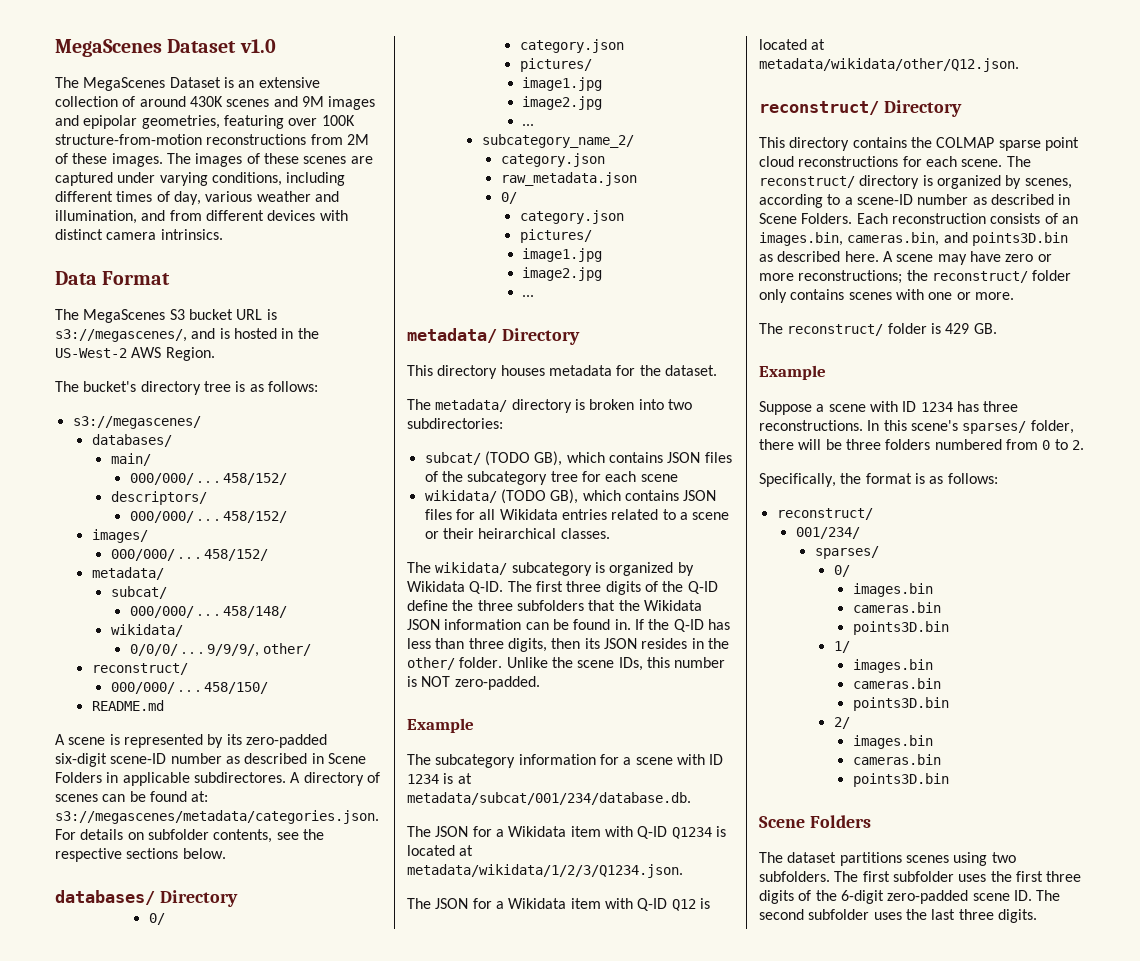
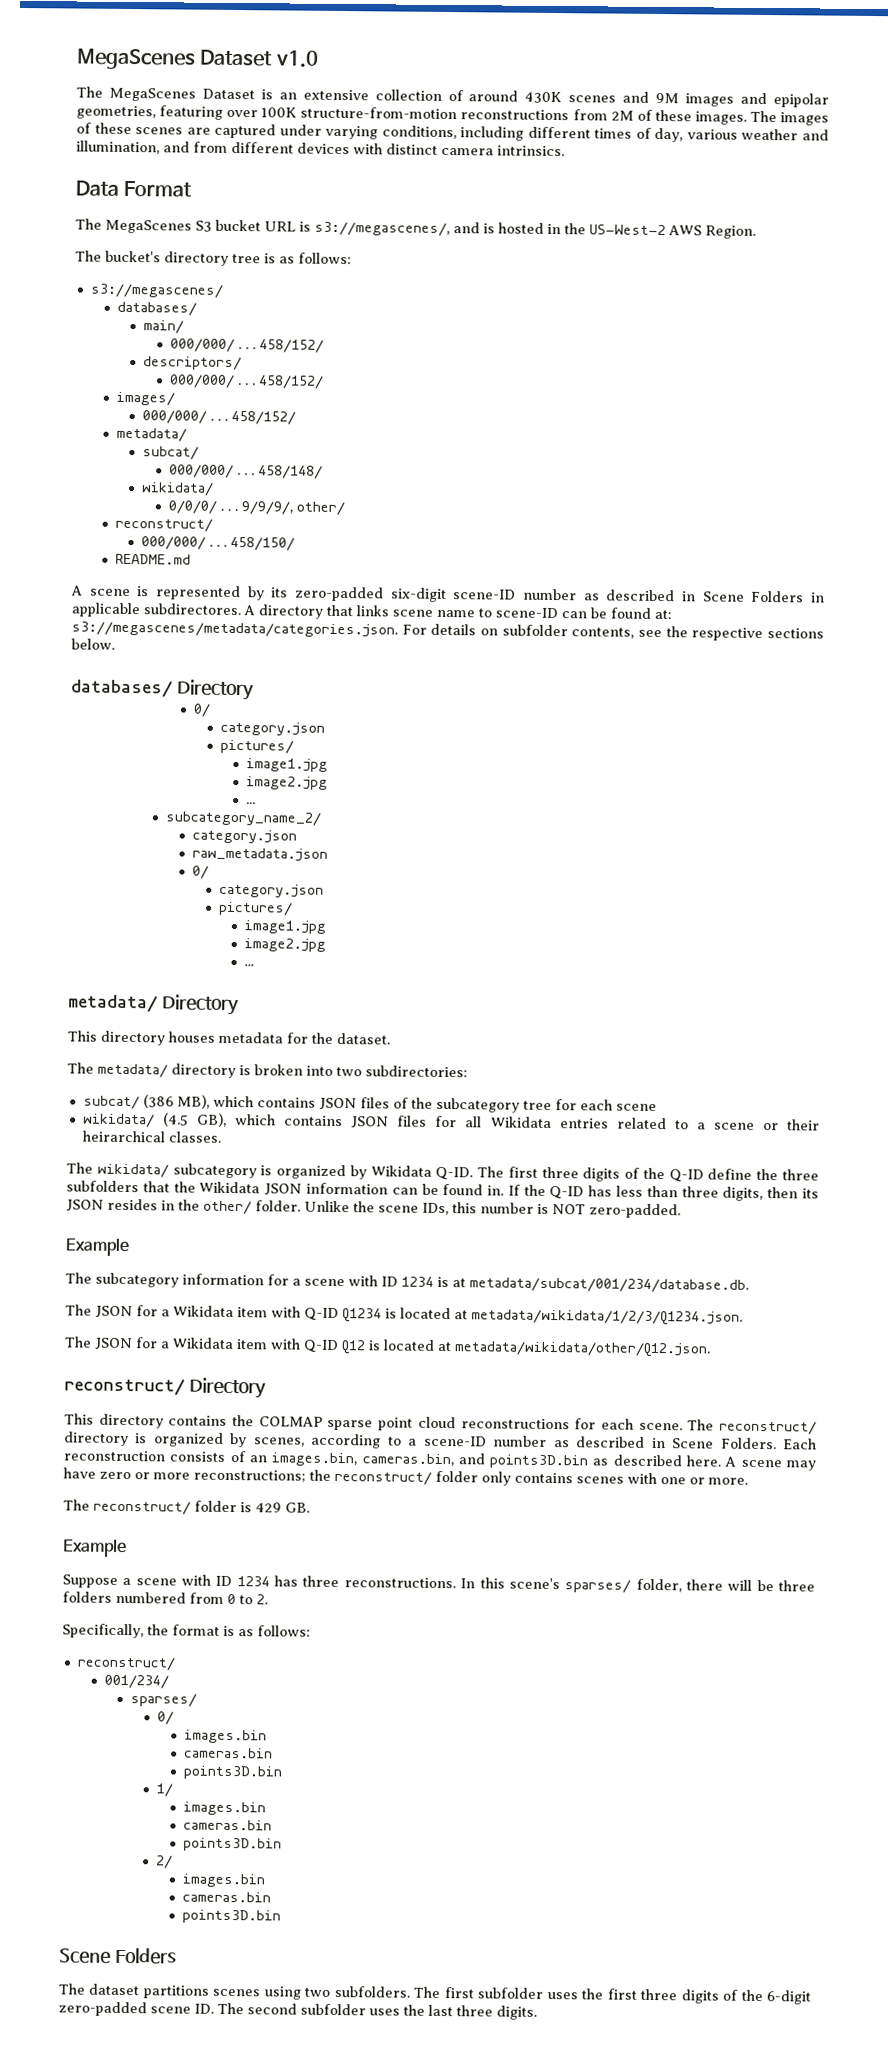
[366,772,380,783] [55,794,98,802] of scenes -> [326,604,558,619] that links scene name to scene-ID
[484,451,563,466] (TODO GB), -> [142,1094,210,1109] (386 MB),
[500,489,546,504] (TODO -> [163,1112,190,1127] (4.5

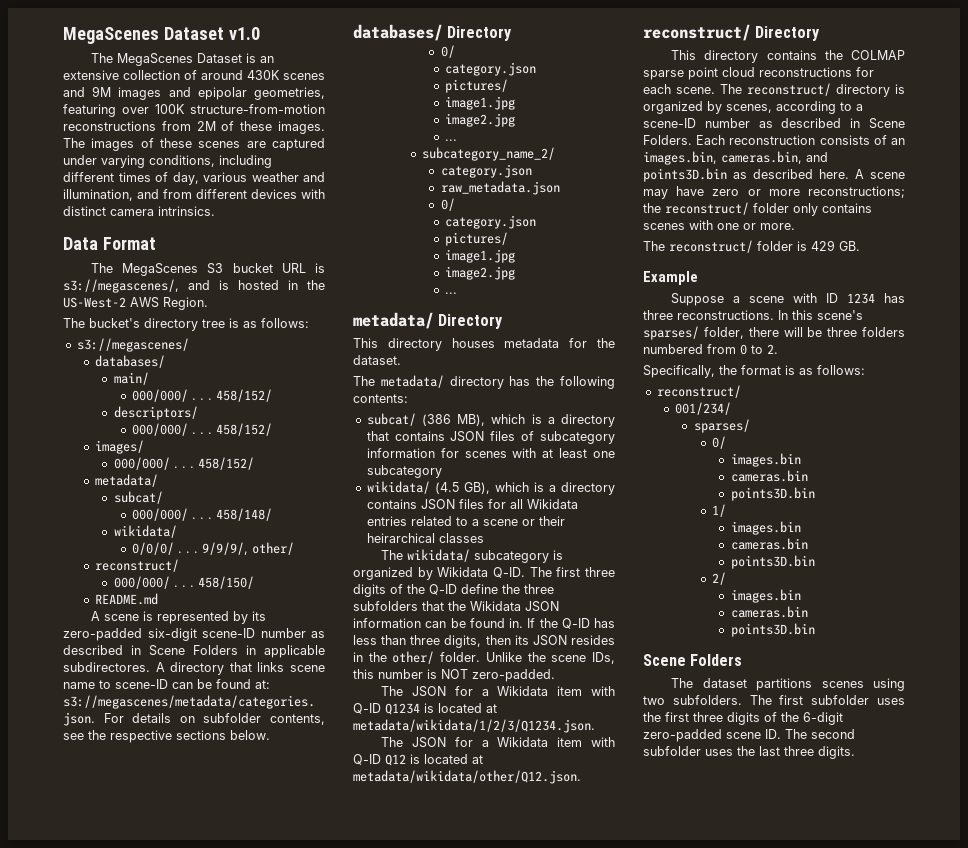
[239,1064,468,1078] is broken into two subdirectories: -> [509,376,615,389] [353,394,408,403] has the following contents:
[256,1097,657,1113] contains JSON files of the subcategory tree for each scene -> [531,414,615,427] [366,431,615,444] [366,448,615,458] [366,465,442,478] is a directory that contains JSON files of subcategory information for scenes with at least one subcategory
(277, 1120) none -> [533,482,615,495] is a directory
[167,1131,221,1143] classes. -> [438,533,484,543] classes
[65,1237,129,1257] [65,1272,749,1293] // Example // The subcategory information for a scene with ID 1234 is at metadata/subcat/001/234/database.db. -> (555, 675) none

